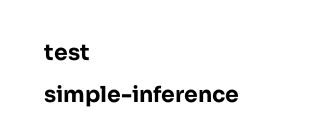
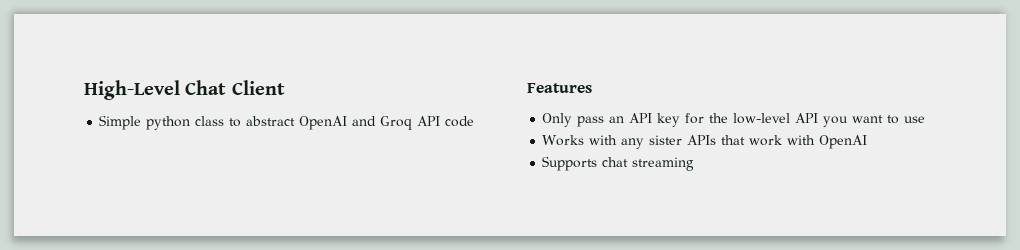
[44,44,90,61] [44,85,239,107] test // simple-inference -> [84,80,285,100] [99,115,475,130] [527,83,592,93] [542,113,926,127] [542,135,868,149] [542,156,695,171] High-Level Chat Client // Simple python class to abstract OpenAI and Groq API code // Features // Only pass an API key for the low-level API you want to use // Works with any sister APIs that work with OpenAI // Supports chat streaming

